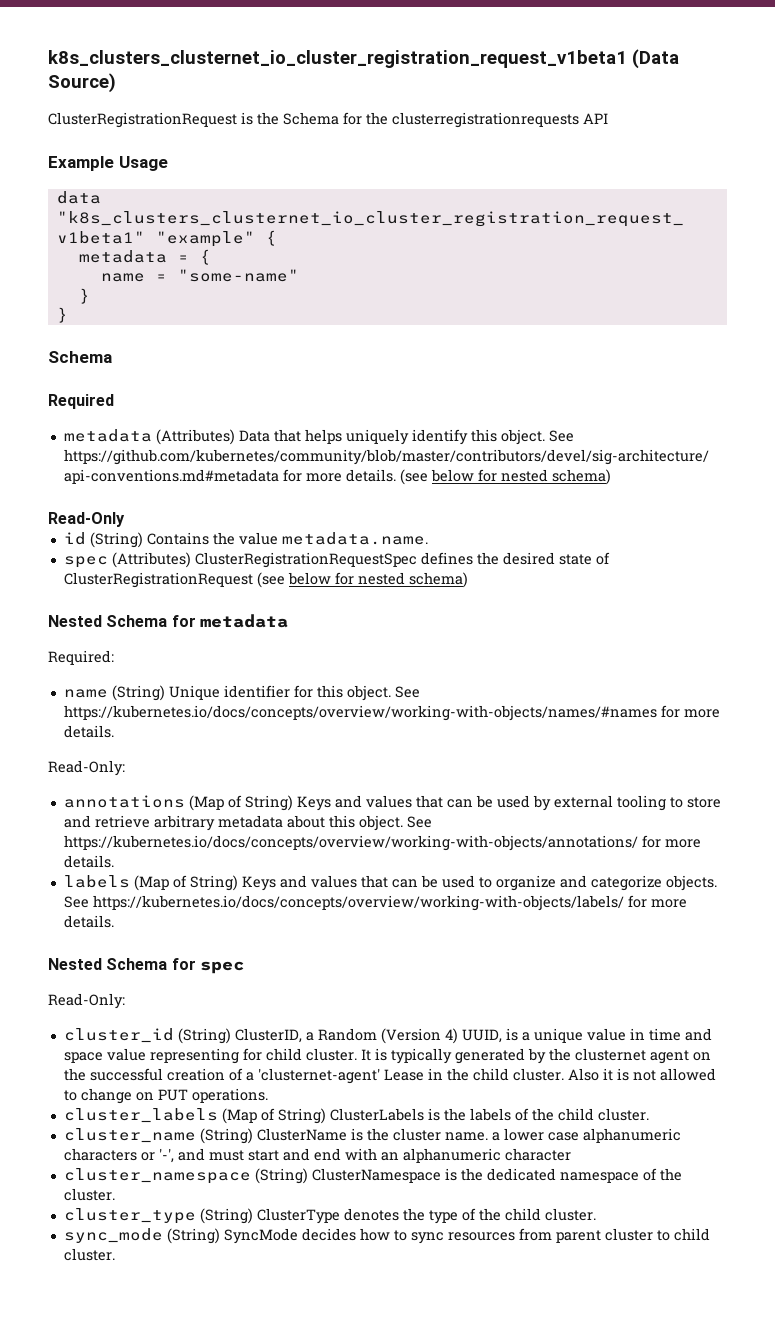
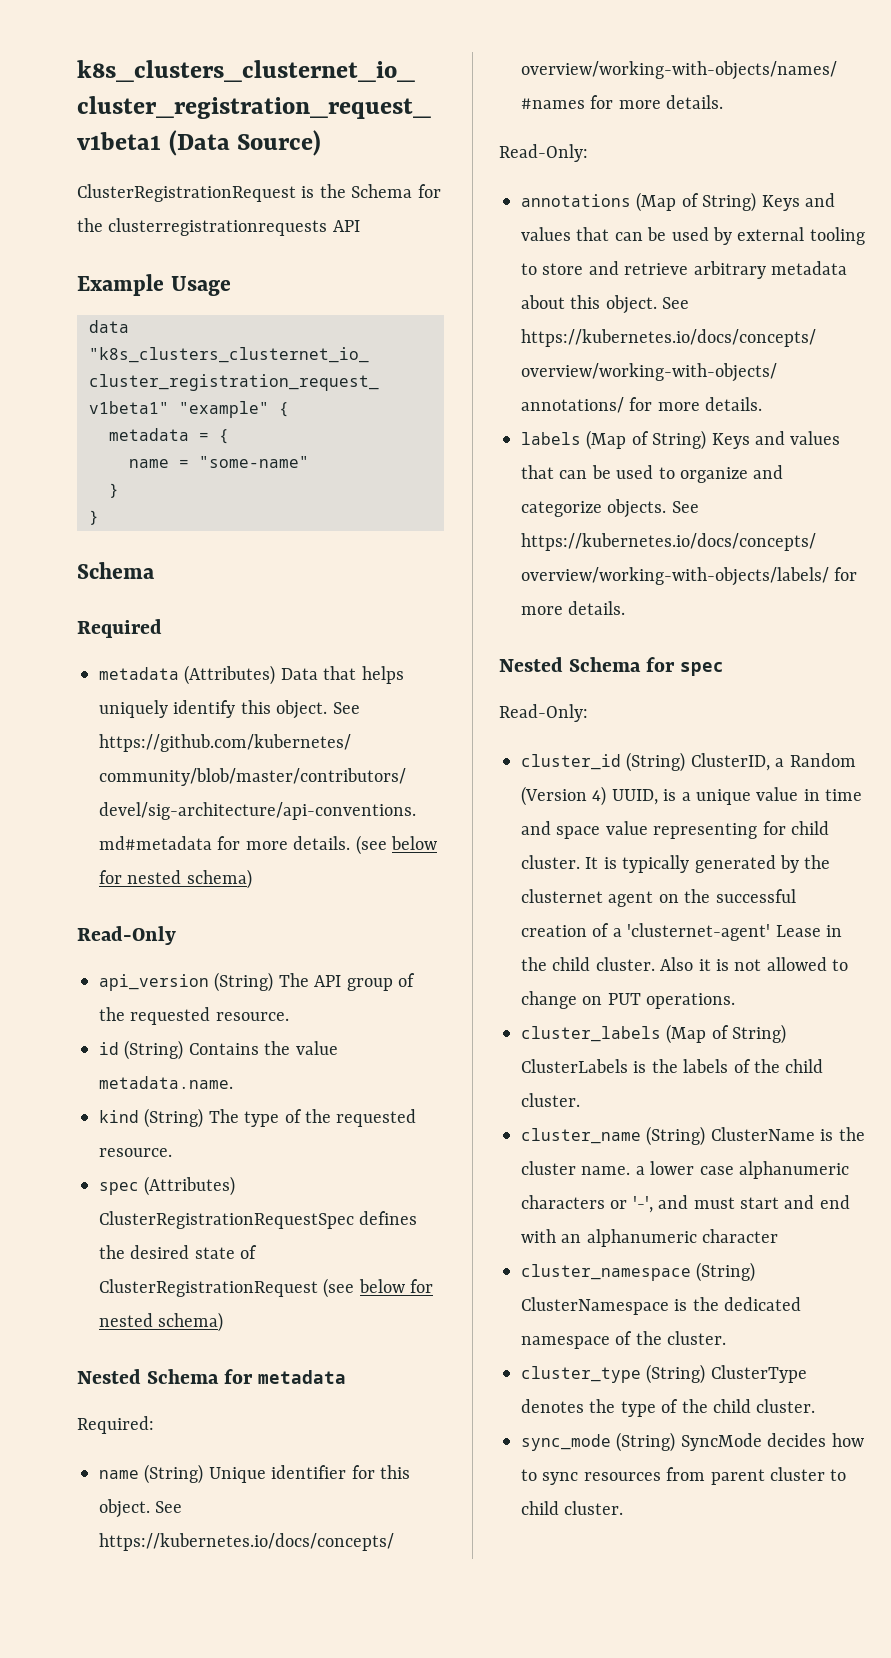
(125, 519) none -> [99,972,415,992] [99,1007,289,1025] // api_version (String) The API group of the requested resource.
(428, 538) none -> [99,1108,417,1128] [99,1148,172,1157] // kind (String) The type of the requested resource.

